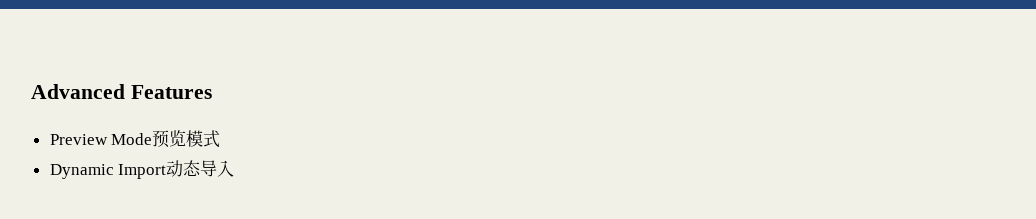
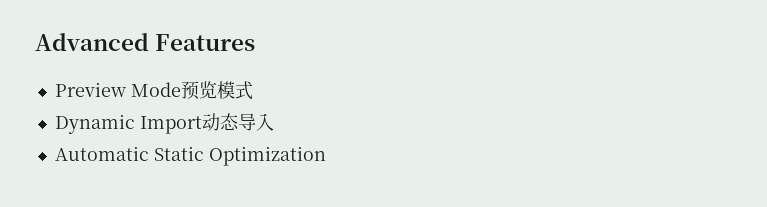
(235, 168) none -> [54,146,326,166] // Automatic Static Optimization

